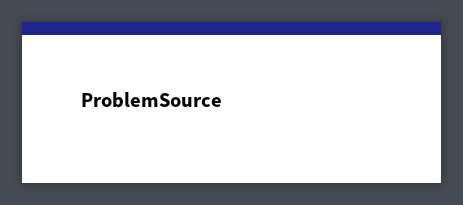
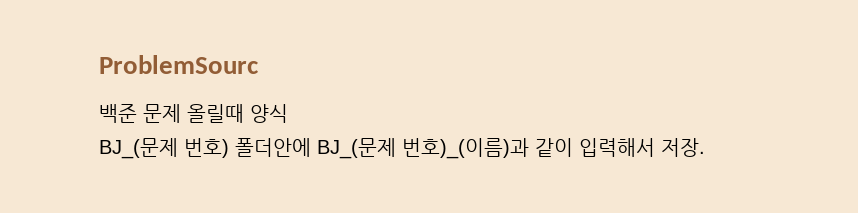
[81,92,222,108] ProblemSource -> [99,55,259,74] [99,104,288,123] [99,138,705,159] ProblemSourc // 백준 문제 올릴때 양식 // BJ_(문제 번호) 폴더안에 BJ_(문제 번호)_(이름)과 같이 입력해서 저장.

